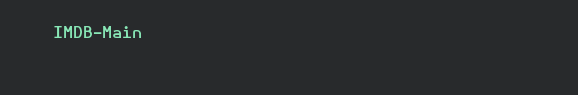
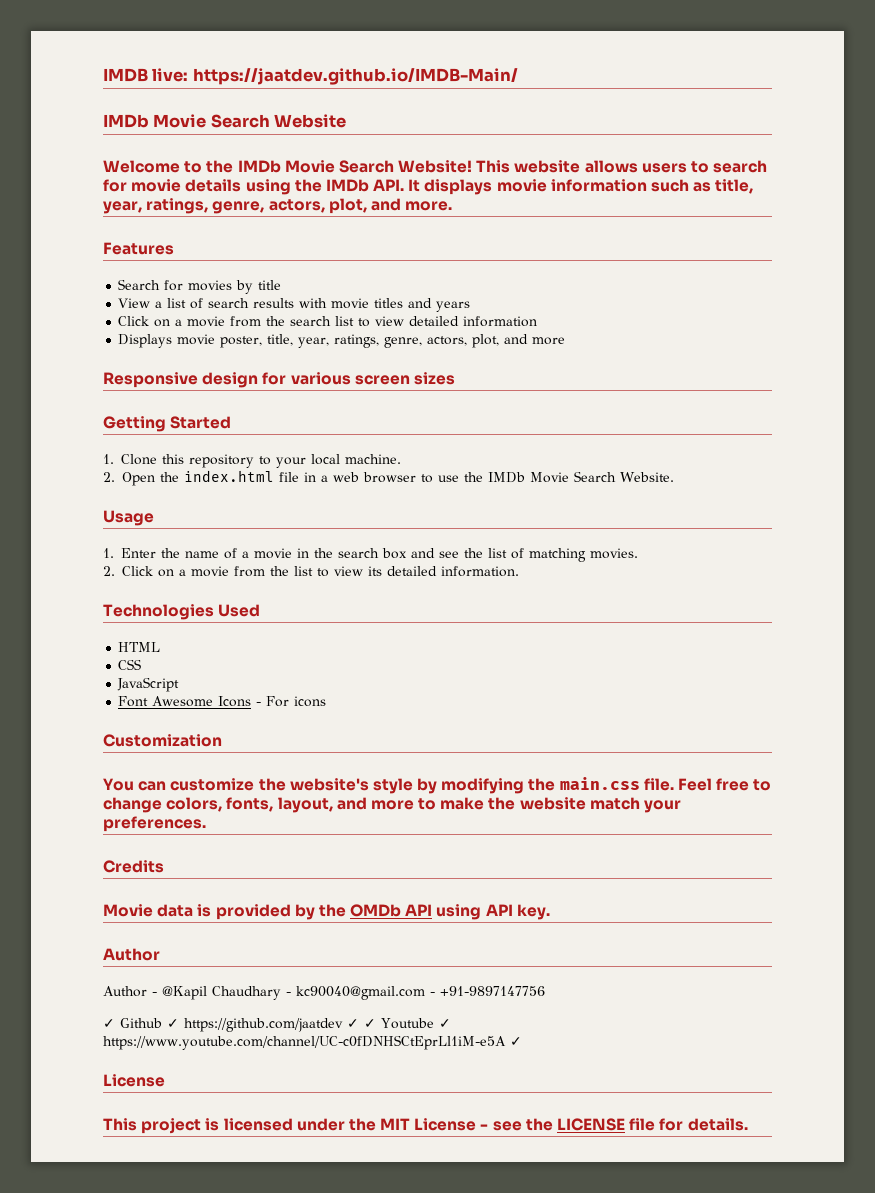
[53,26,142,38] IMDB-Main -> [103,68,518,85] [103,114,347,128] [103,160,768,173] [103,179,754,195] [103,198,453,214] [103,242,174,255] [118,279,282,294] [118,298,471,312] [118,316,538,327] [118,334,566,348] [103,372,455,388] [103,416,232,432] [103,454,401,468] [103,470,674,486] [103,510,154,526] [103,548,638,562] [103,566,519,577] [103,604,261,620] [118,642,161,652] [118,659,142,670] [117,677,180,692] [118,696,327,707] [103,734,222,747] [103,777,772,794] [103,797,682,813] [103,816,206,832] [103,860,164,873] [103,904,550,920] [103,948,160,961] [103,986,545,1000] [103,1018,451,1032] [103,1035,522,1050] [103,1074,165,1087] [103,1118,748,1134] IMDB live: https://jaatdev.github.io/IMDB-Main/ // IMDb Movie Search Website // Welcome to the IMDb Movie Search Website! This website allows users to search for movie details using the IMDb API. It displays movie information such as title, year, ratings, genre, actors, plot, and more. // Features // Search for movies by title // View a list of search results with movie titles and years // Click on a movie from the search list to view detailed information // Displays movie poster, title, year, ratings, genre, actors, plot, and more // Responsive design for various screen sizes // Getting Started // 1. Clone this repository to your local machine. // 2. Open the index.html file in a web browser to use the IMDb Movie Search Website. // Usage // 1. Enter the name of a movie in the search box and see the list of matching movies. // 2. Click on a movie from the list to view its detailed information. // Technologies Used // HTML // CSS // JavaScript // Font Awesome Icons - For icons // Customization // You can customize the website's style by modifying the main.css file. Feel free to change colors, fonts, layout, and more to make the website match your preferences. // Credits // Movie data is provided by the OMDb API using API key. // Author // Author - @Kapil Chaudhary - kc90040@gmail.com - +91-9897147756 // ✓ Github ✓ https://github.com/jaatdev ✓ ✓ Youtube ✓ https://www.youtube.com/channel/UC-c0fDNHSCtEprLl1iM-e5A ✓ // License // This project is licensed under the MIT License - see the LICENSE file for details.

